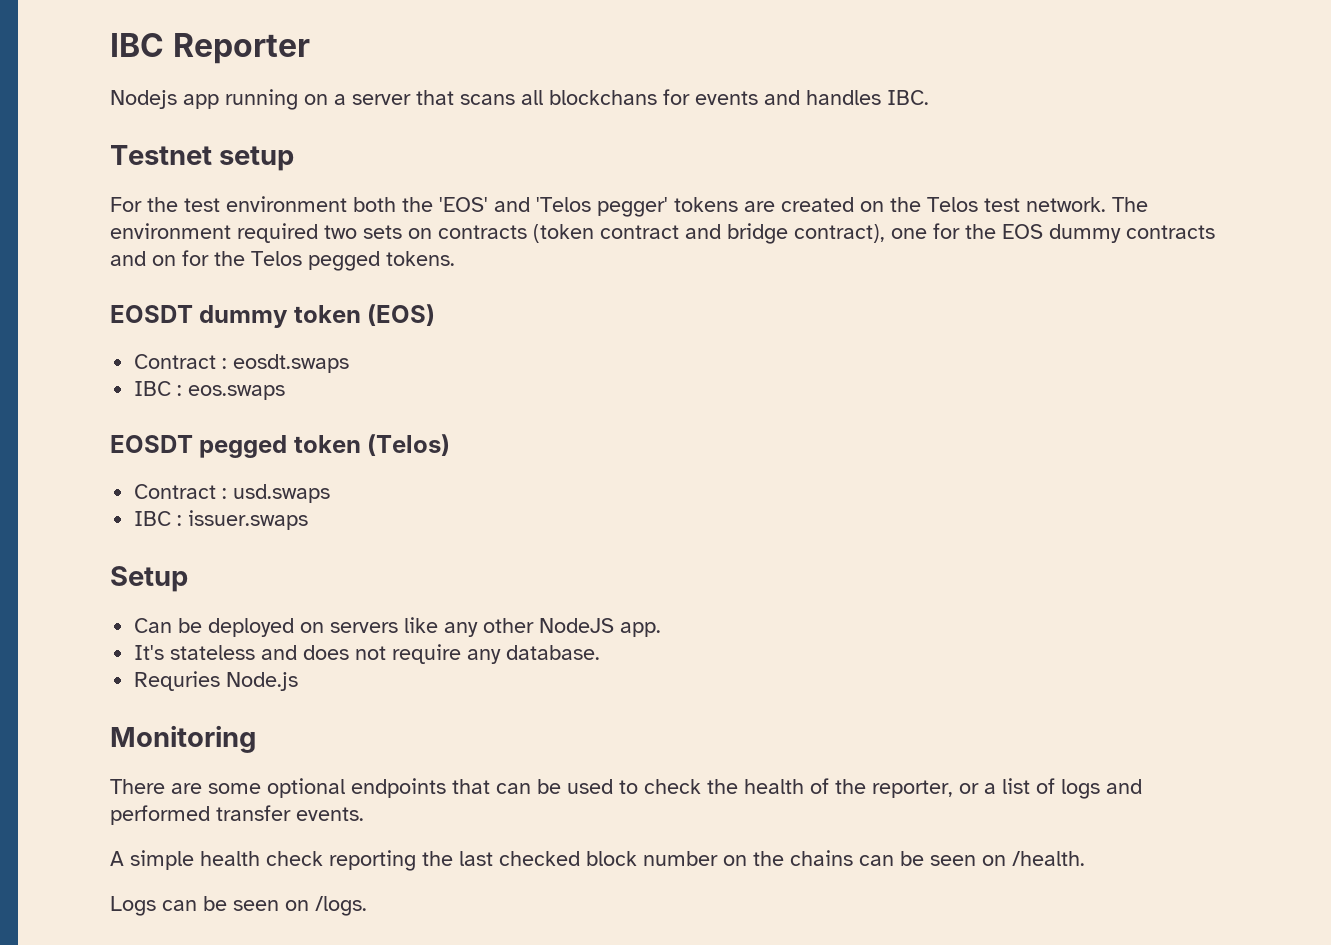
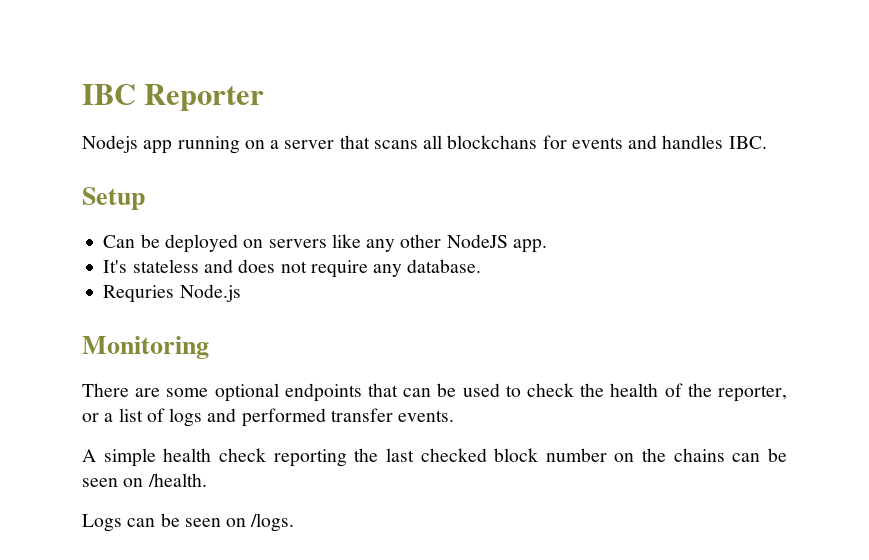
[110,145,295,171] [110,196,1148,217] [110,223,1215,244] [110,250,455,271] [110,304,436,328] [134,354,350,373] [134,381,286,400] [110,434,451,458] [134,484,331,503] [134,510,309,530] // Testnet setup // For the test environment both the 'EOS' and 'Telos pegger' tokens are created on the Telos test network. The environment required two sets on contracts (token contract and bridge contract), one for the EOS dummy contracts and on for the Telos pegged tokens. // EOSDT dummy token (EOS) // Contract : eosdt.swaps // IBC : eos.swaps // EOSDT pegged token (Telos) // Contract : usd.swaps // IBC : issuer.swaps -> (767, 142) none

